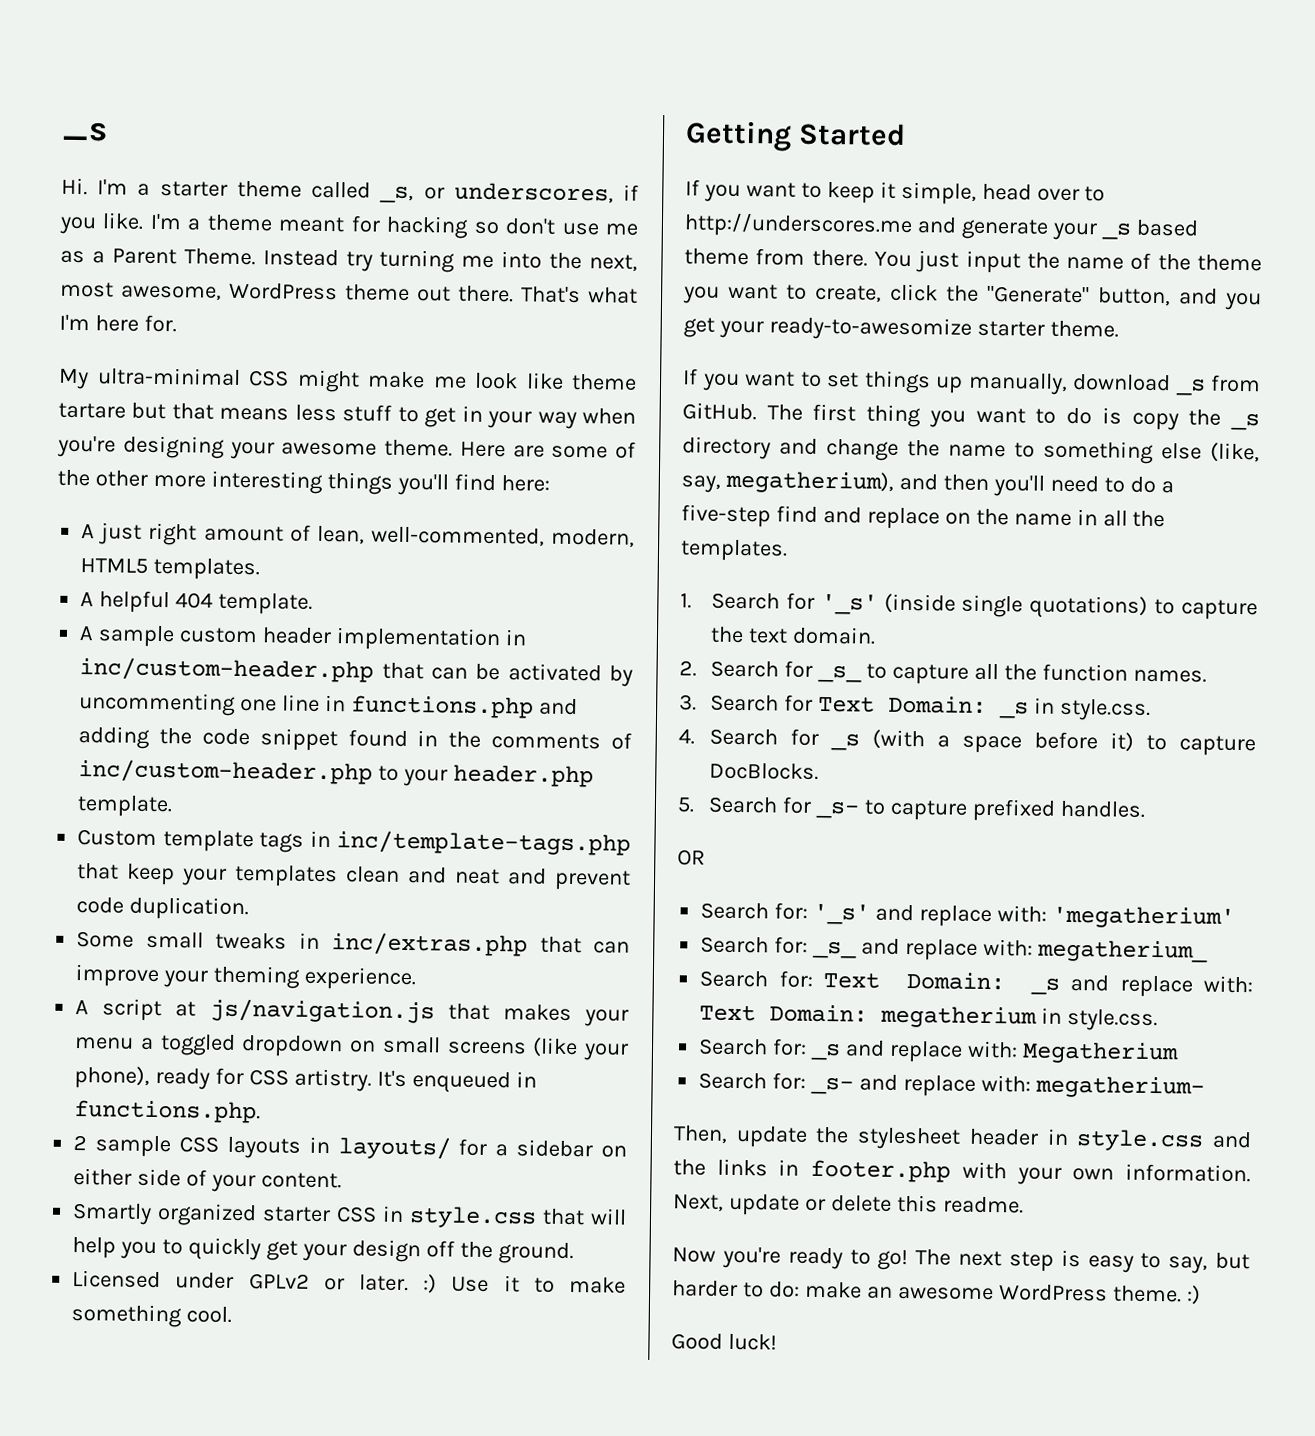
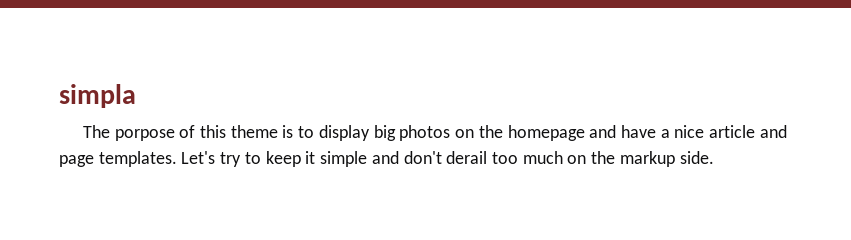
[61,121,108,142] [61,177,639,204] [59,212,638,239] [60,248,638,273] [60,281,638,304] [59,314,177,333] [58,367,637,393] [58,402,636,430] [57,435,636,460] [57,469,550,496] [81,522,635,548] [80,557,261,581] [80,590,314,615] [79,625,527,652] [79,657,633,687] [79,692,578,719] [78,726,633,752] [78,759,595,788] [77,795,174,818] [77,829,631,856] [77,863,632,891] [76,896,250,921] [76,931,630,957] [75,964,417,991] [75,998,629,1027] [74,1034,630,1061] [74,1066,537,1094] [74,1100,262,1124] [73,1135,627,1160] [73,1168,342,1193] [72,1202,627,1229] [72,1236,574,1265] [72,1269,626,1294] [71,1303,233,1328] [685,121,906,152] [685,179,1106,205] [684,212,1199,241] [684,248,1262,274] [682,283,1262,311] [683,316,1119,341] [683,368,1261,396] [682,402,1260,431] [682,436,1260,464] [681,470,1174,497] [681,504,1166,530] [680,539,788,562] [680,592,1258,621] [710,626,876,645] [679,660,1207,685] [679,694,1151,721] [678,728,1256,757] [709,762,820,780] [677,796,1146,822] [677,849,705,866] [700,902,1235,929] [700,936,1208,963] [699,970,1253,998] [699,1004,1159,1032] [698,1038,1179,1065] [698,1072,1205,1099] [673,1125,1252,1152] [673,1158,1251,1185] [673,1193,1024,1216] [672,1246,1250,1274] [672,1280,1201,1305] [671,1333,777,1351] _s // Hi. I'm a starter theme called _s, or underscores, if you like. I'm a theme meant for hacking so don't use me as a Parent Theme. Instead try turning me into the next, most awesome, WordPress theme out there. That's what I'm here for. // My ultra-minimal CSS might make me look like theme tartare but that means less stuff to get in your way when you're designing your awesome theme. Here are some of the other more interesting things you'll find here: // A just right amount of lean, well-commented, modern, HTML5 templates. // A helpful 404 template. // A sample custom header implementation in inc/custom-header.php that can be activated by uncommenting one line in functions.php and adding the code snippet found in the comments of inc/custom-header.php to your header.php template. // Custom template tags in inc/template-tags.php that keep your templates clean and neat and prevent code duplication. // Some small tweaks in inc/extras.php that can improve your theming experience. // A script at js/navigation.js that makes your menu a toggled dropdown on small screens (like your phone), ready for CSS artistry. It's enqueued in functions.php. // 2 sample CSS layouts in layouts/ for a sidebar on either side of your content. // Smartly organized starter CSS in style.css that will help you to quickly get your design off the ground. // Licensed under GPLv2 or later. :) Use it to make something cool. // Getting Started // If you want to keep it simple, head over to http://underscores.me and generate your _s based theme from there. You just input the name of the theme you want to create, click the "Generate" button, and you get your ready-to-awesomize starter theme. // If you want to set things up manually, download _s from GitHub. The first thing you want to do is copy the _s directory and change the name to something else (like, say, megatherium), and then you'll need to do a five-step find and replace on the name in all the templates. // 1. Search for '_s' (inside single quotations) to capture the text domain. // 2. Search for _s_ to capture all the function names. // 3. Search for Text Domain: _s in style.css. // 4. Search for _s (with a space before it) to capture DocBlocks. // 5. Search for _s- to capture prefixed handles. // OR // Search for: '_s' and replace with: 'megatherium' // Search for: _s_ and replace with: megatherium_ // Search for: Text Domain: _s and replace with: Text Domain: megatherium in style.css. // Search for: _s and replace with: Megatherium // Search for: _s- and replace with: megatherium- // Then, update the stylesheet header in style.css and the links in footer.php with your own information. Next, update or delete this readme. // Now you're ready to go! The next step is easy to say, but harder to do: make an awesome WordPress theme. :) // Good luck! -> [59,84,136,108] [82,125,787,141] [59,151,714,167] simpla // The porpose of this theme is to display big photos on the homepage and have a nice article and page templates. Let's try to keep it simple and don't derail too much on the markup side.

